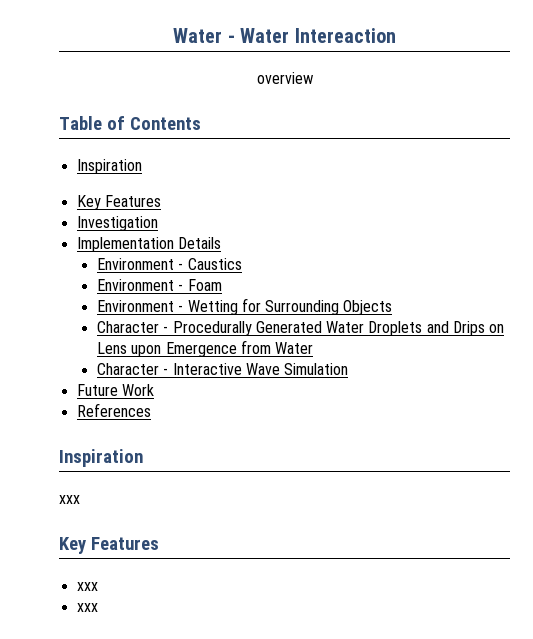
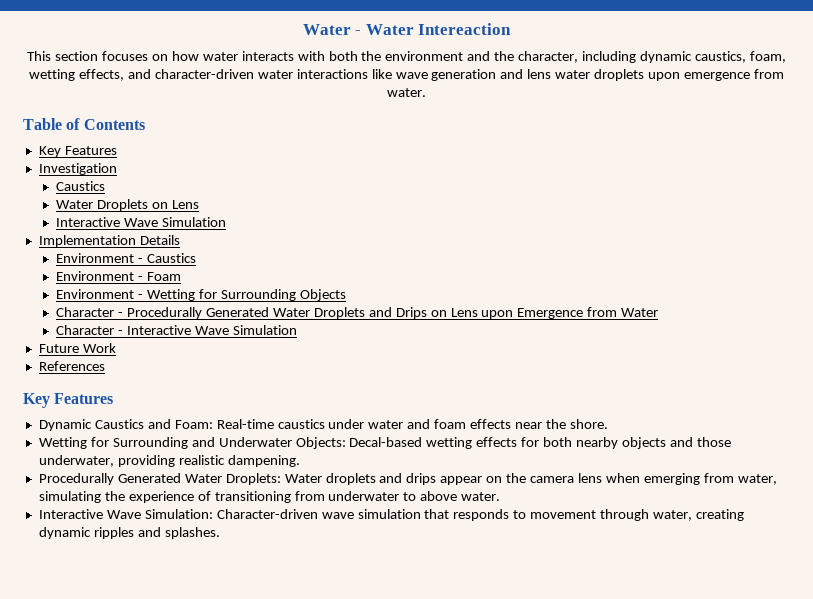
[256,72,313,84] overview -> [27,51,786,63] [29,69,784,81] [387,88,426,97] This section focuses on how water interacts with both the environment and the character, including dynamic caustics, foam, wetting effects, and character-driven water interactions like wave generation and lens water droplets upon emergence from water.
[76,159,142,174] // Inspiration -> (145, 124) none
(158, 223) none -> [56,181,106,191] [56,199,200,211] [56,217,227,227] // Caustics // Water Droplets on Lens // Interactive Wave Simulation
[59,449,143,467] [59,495,80,504] [59,537,159,554] [76,582,98,591] [76,603,98,612] // Inspiration // xxx // Key Features // xxx // xxx -> [23,393,114,408] [38,419,608,431] [38,437,731,449] [38,455,300,467] [38,473,777,485] [38,491,501,503] [38,509,744,521] [38,527,220,539] // Key Features // Dynamic Caustics and Foam: Real-time caustics under water and foam effects near the shore. // Wetting for Surrounding and Underwater Objects: Decal-based wetting effects for both nearby objects and those underwater, providing realistic dampening. // Procedurally Generated Water Droplets: Water droplets and drips appear on the camera lens when emerging from water, simulating the experience of transitioning from underwater to above water. // Interactive Wave Simulation: Character-driven wave simulation that responds to movement through water, creating dynamic ripples and splashes.

